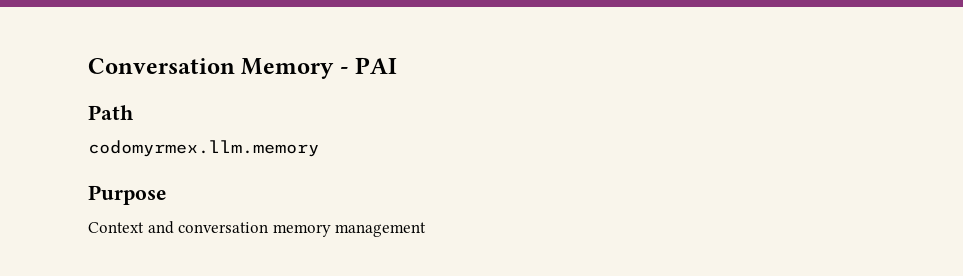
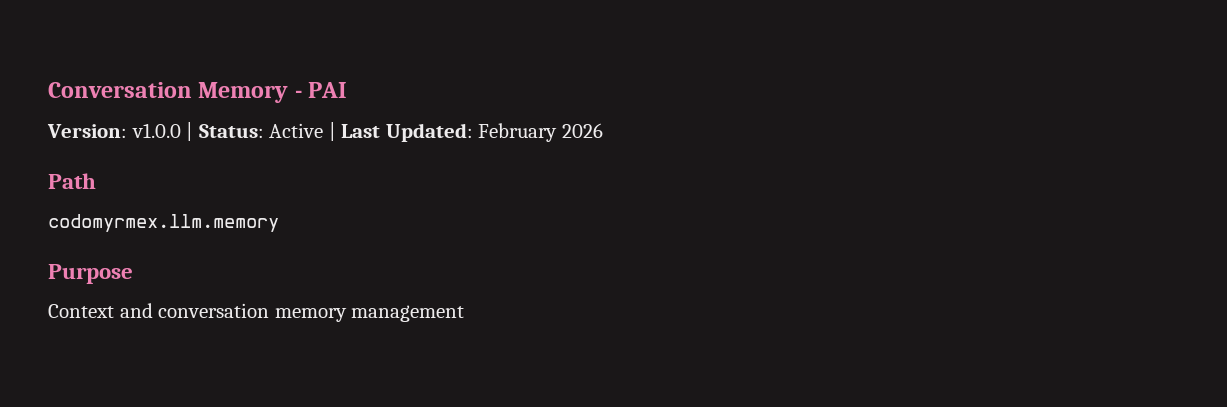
(398, 65) none -> [47,122,603,142] // Version: v1.0.0 | Status: Active | Last Updated: February 2026

